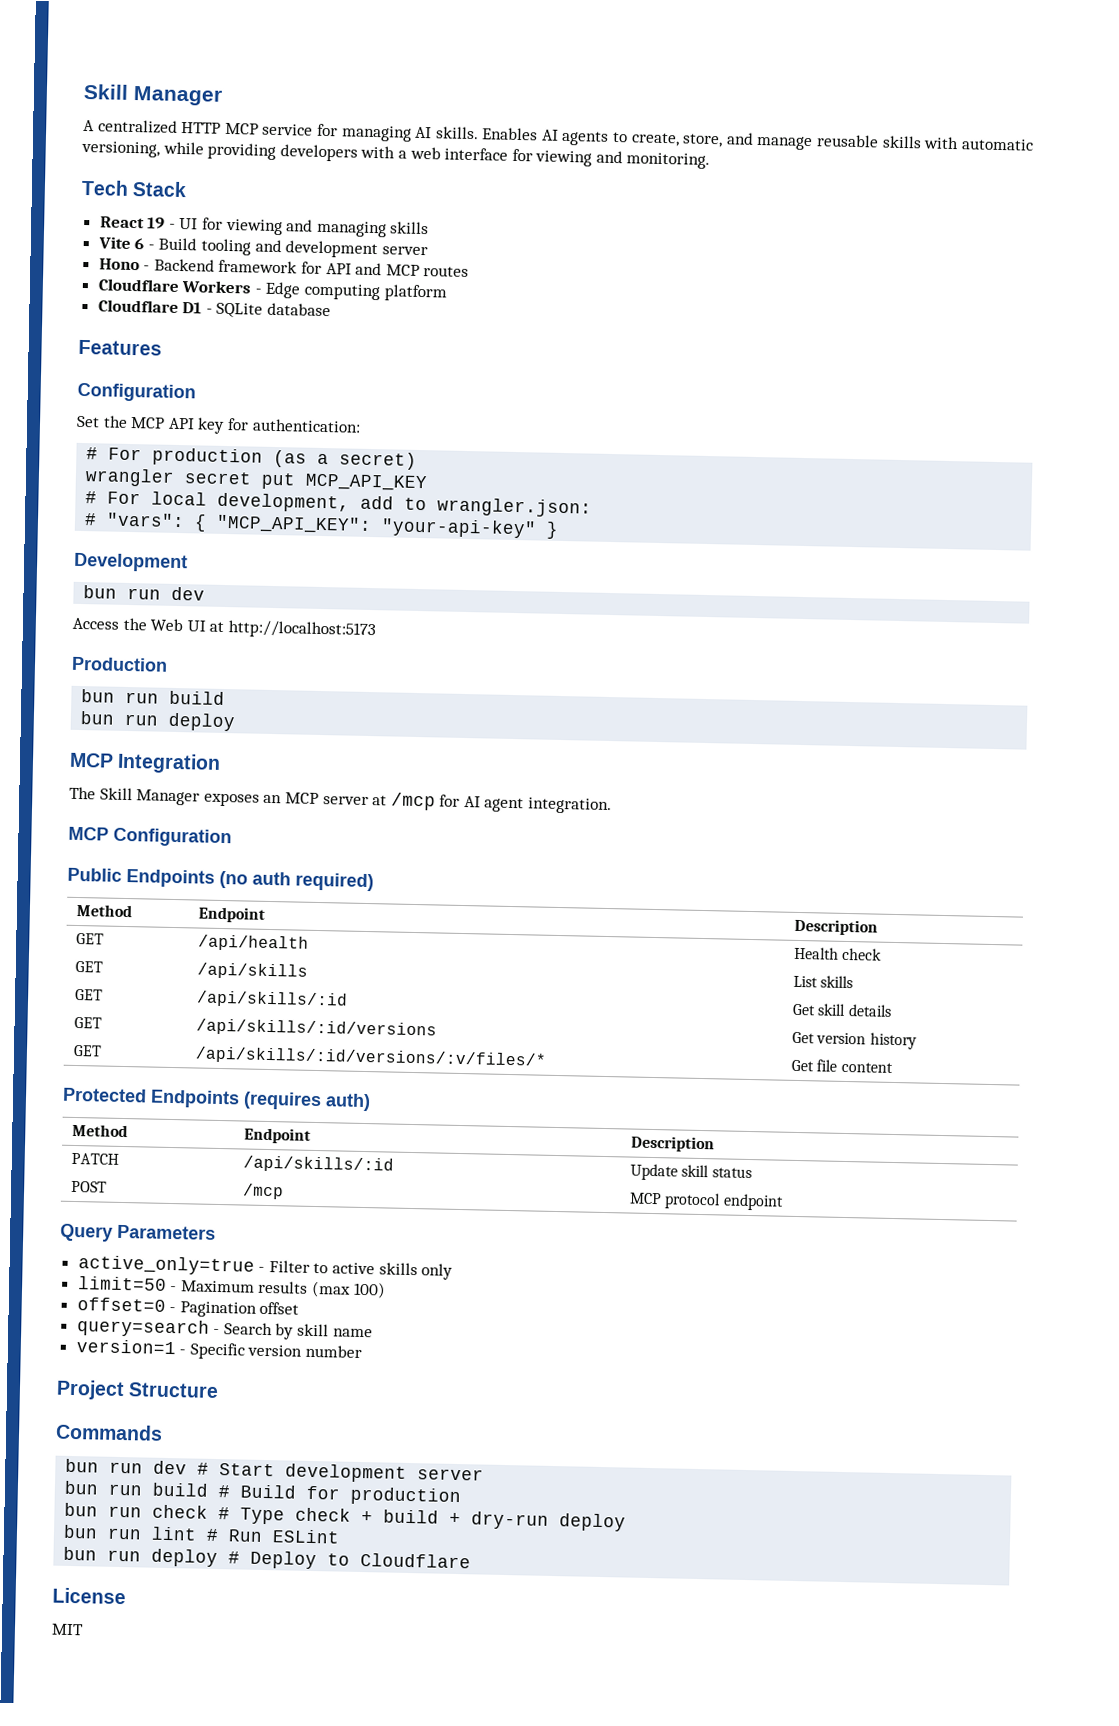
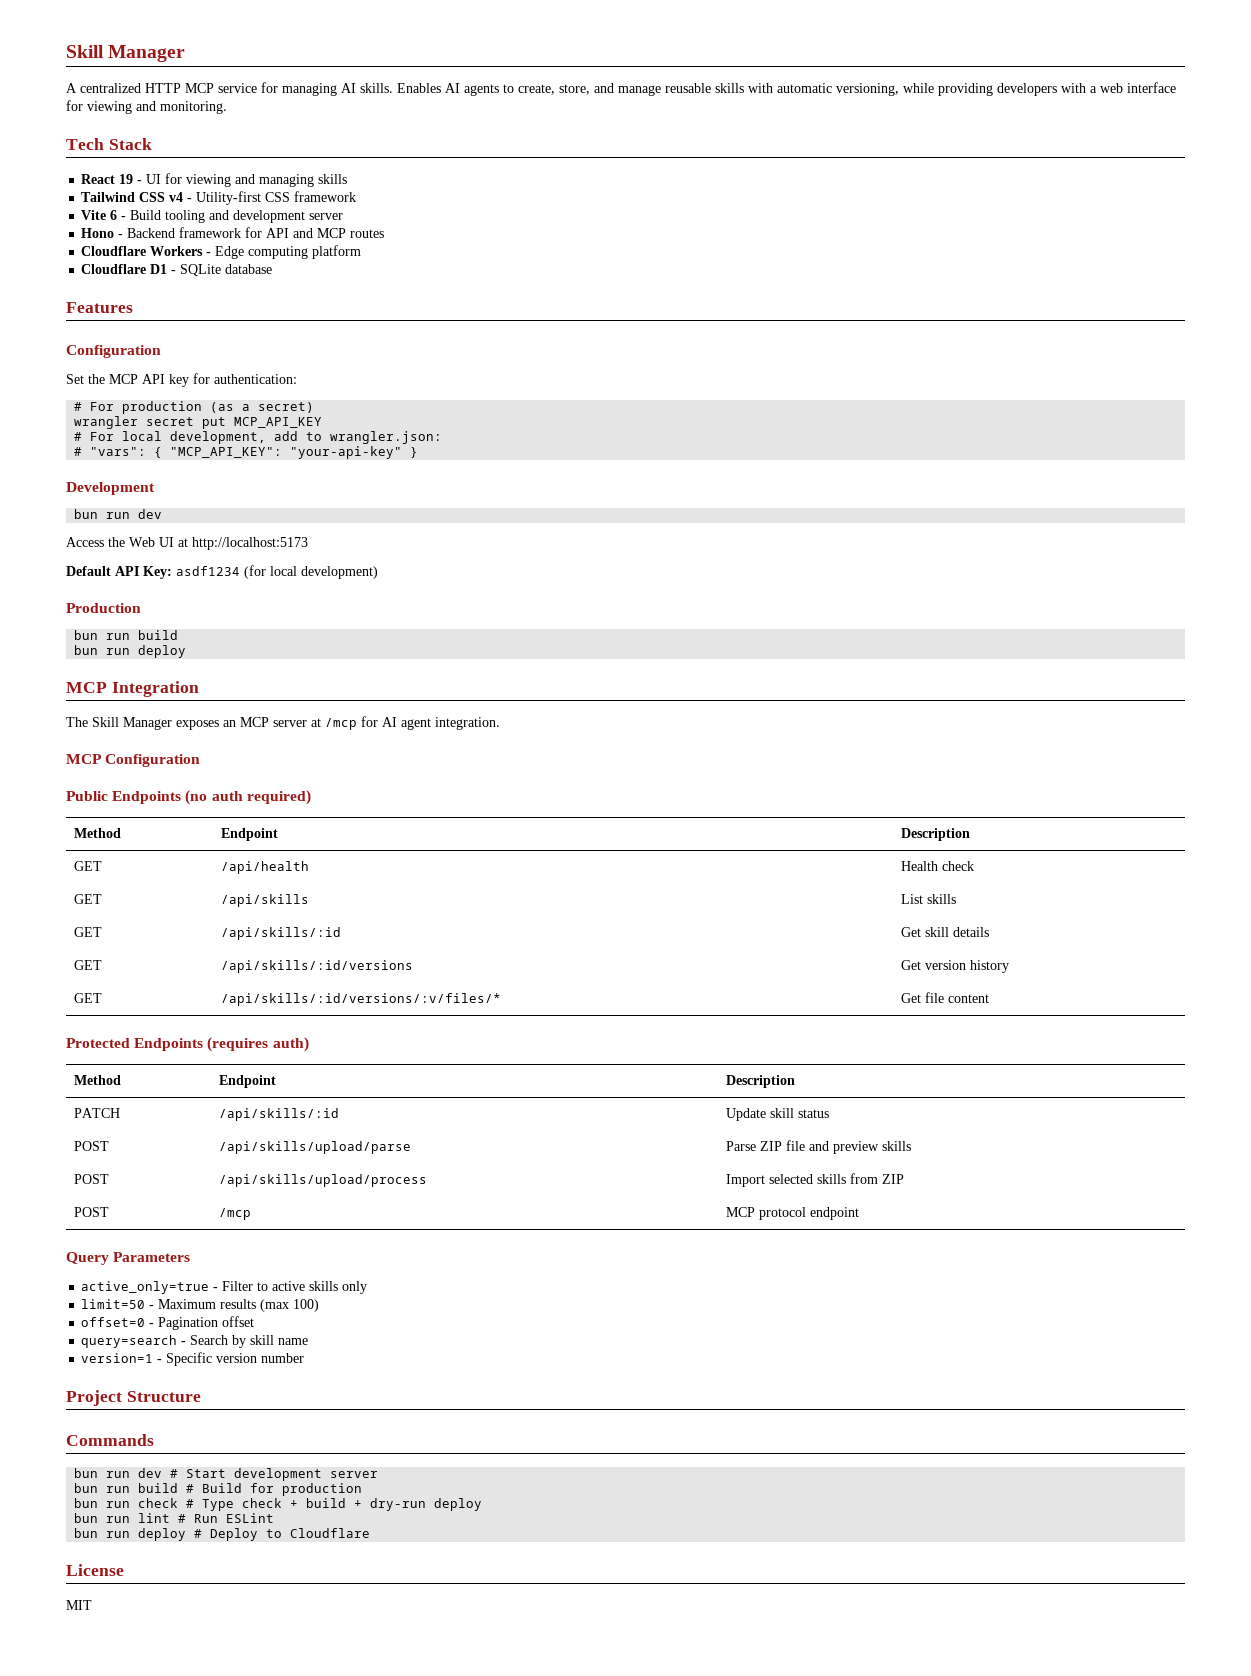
(430, 228) none -> [81,191,357,205] // Tailwind CSS v4 - Utility-first CSS framework
(376, 630) none -> [66,565,378,579] // Default API Key: asdf1234 (for local development)
(752, 1173) none -> [74,1141,110,1151] [219,1141,412,1154] [726,1140,912,1154] [74,1174,110,1184] [219,1174,428,1187] [726,1173,905,1187] // POST | /api/skills/upload/parse | Parse ZIP file and preview skills // POST | /api/skills/upload/process | Import selected skills from ZIP

